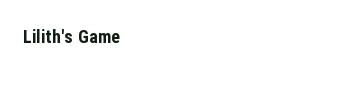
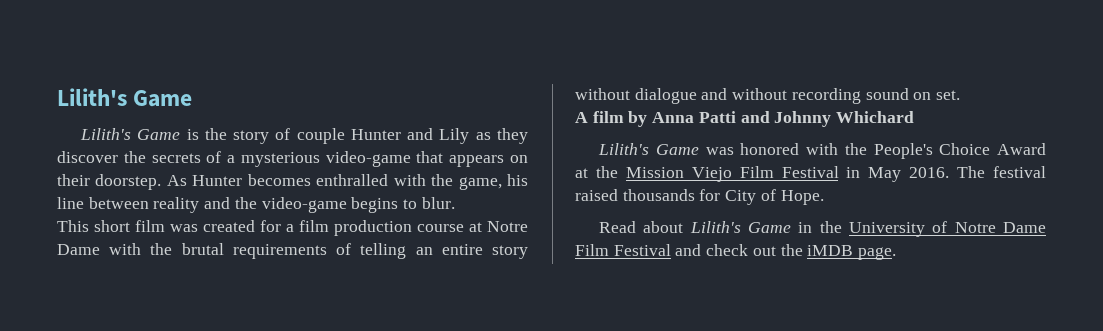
[23,29,120,43] Lilith's Game -> [57,88,193,107] [80,128,528,144] [57,151,528,167] [57,174,529,190] [57,197,455,213] [57,220,528,236] [57,243,528,259] [575,88,961,104] [575,111,915,127] [598,143,1046,159] [575,166,1046,182] [575,189,824,205] [599,221,1046,237] [575,244,897,260] Lilith's Game // Lilith's Game is the story of couple Hunter and Lily as they discover the secrets of a mysterious video-game that appears on their doorstep. As Hunter becomes enthralled with the game, his line between reality and the video-game begins to blur. // This short film was created for a film production course at Notre Dame with the brutal requirements of telling an entire story without dialogue and without recording sound on set. // A film by Anna Patti and Johnny Whichard // Lilith's Game was honored with the People's Choice Award at the Mission Viejo Film Festival in May 2016. The festival raised thousands for City of Hope. // Read about Lilith's Game in the University of Notre Dame Film Festival and check out the iMDB page.

